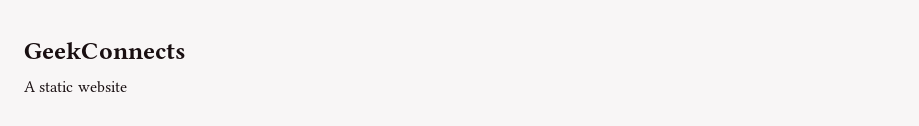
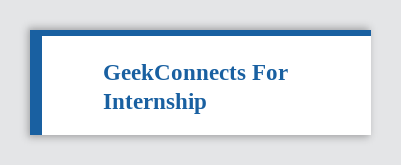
[24,81,127,93] // A static website -> [252,65,289,80] [103,93,207,114] For Internship

